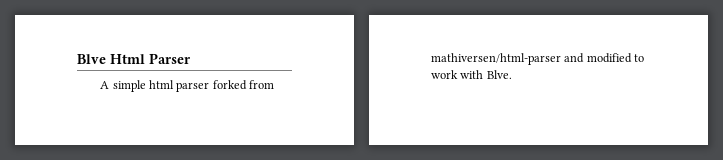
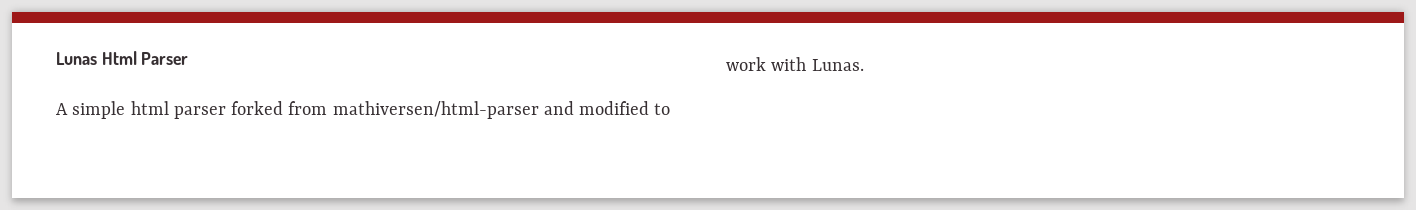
[77,54,106,64] Blve -> [56,52,97,65] Lunas
[486,70,512,79] Blve. -> [811,59,864,71] Lunas.

